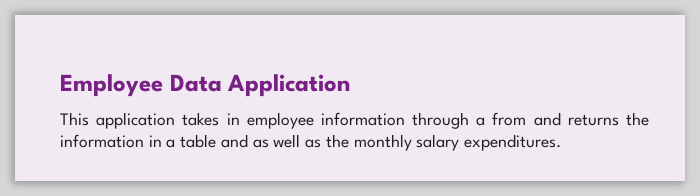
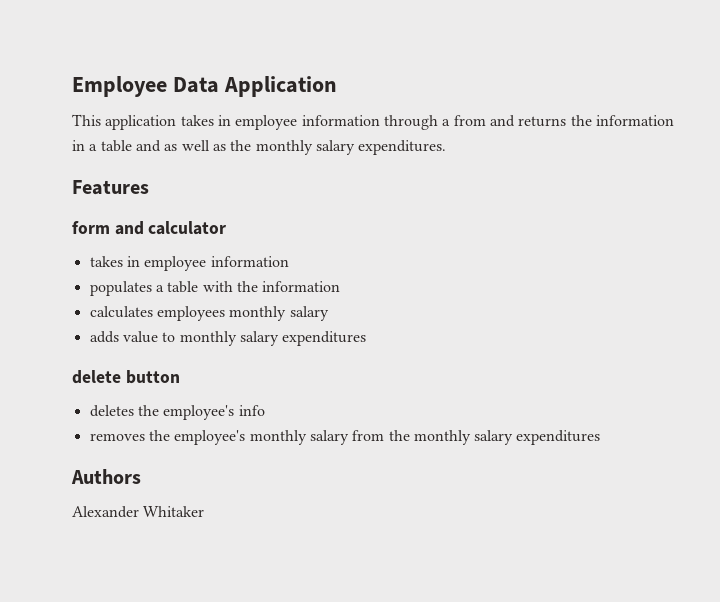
(561, 142) none -> [72,180,149,195] [72,221,227,235] [89,256,289,271] [89,281,341,296] [89,306,329,321] [89,331,367,346] [72,370,180,384] [89,405,265,420] [89,430,601,445] [71,469,141,484] [72,506,205,518] // Features // form and calculator // takes in employee information // populates a table with the information // calculates employees monthly salary // adds value to monthly salary expenditures // delete button // deletes the employee's info // removes the employee's monthly salary from the monthly salary expenditures // Authors // Alexander Whitaker

